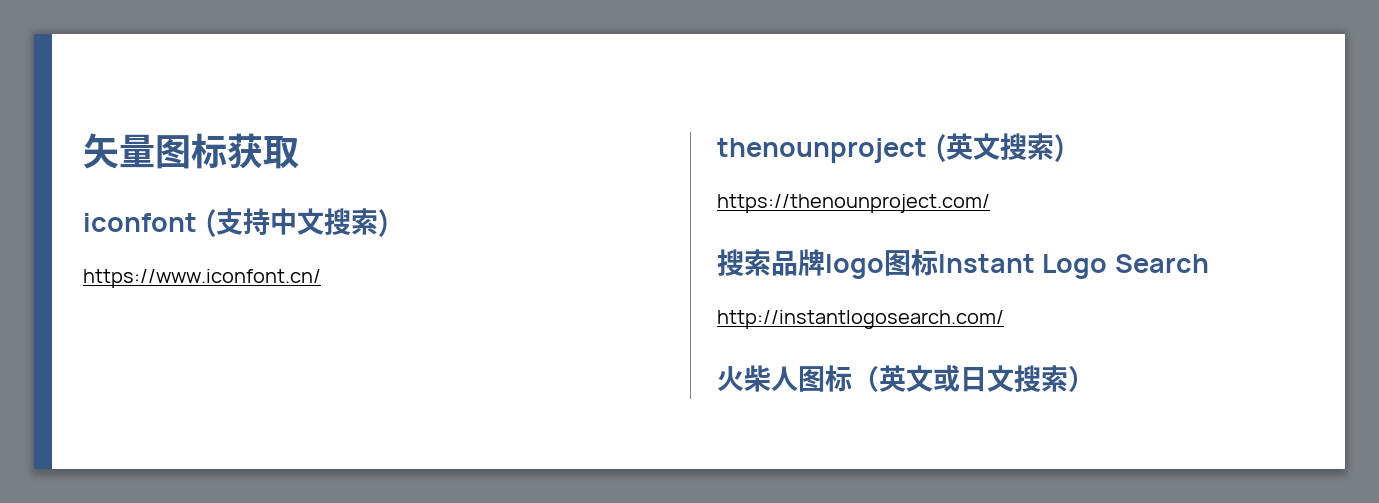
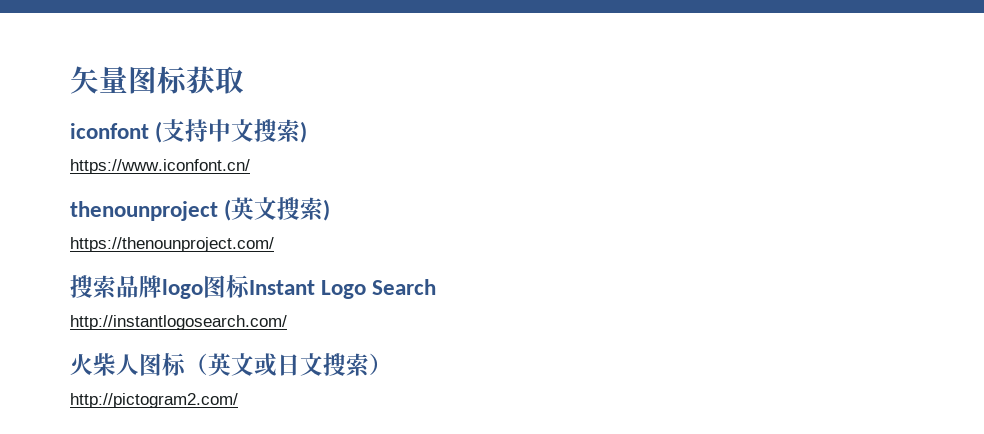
(1095, 379) none -> [70,393,238,408] // http://pictogram2.com/

